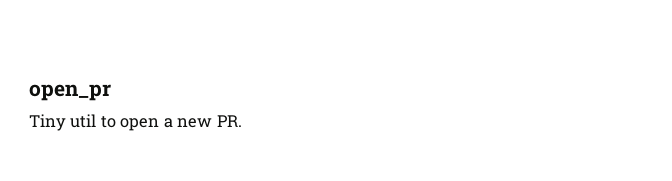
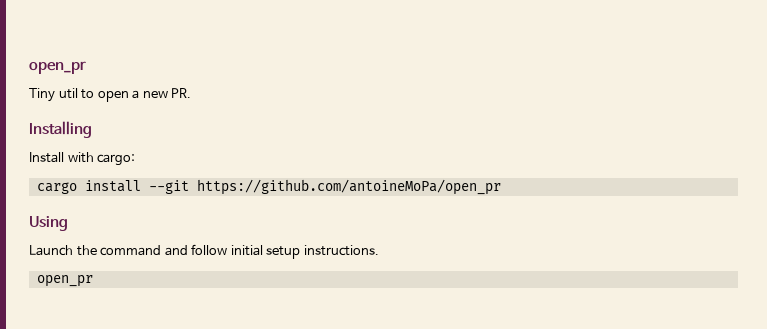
(242, 121) none -> [29,121,92,138] [29,152,136,166] [36,179,501,195] [29,216,68,231] [29,244,379,259] [36,275,93,287] // Installing // Install with cargo: // cargo install --git https://github.com/antoineMoPa/open_pr // Using // Launch the command and follow initial setup instructions. // open_pr

